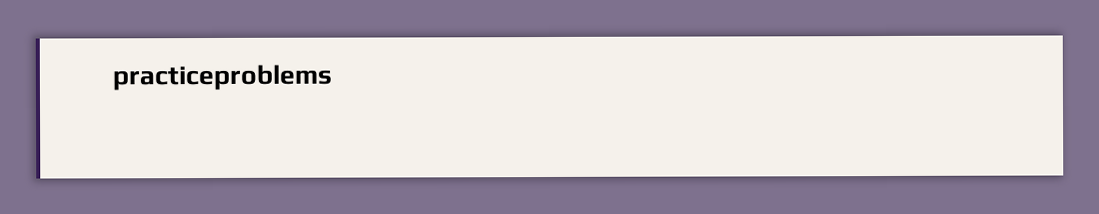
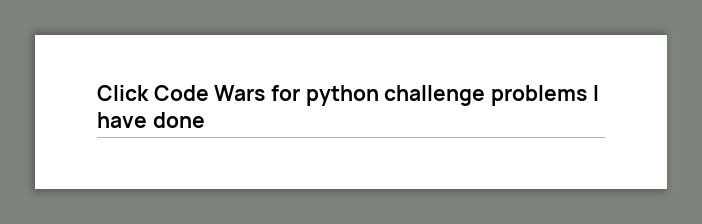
[112,64,332,91] practiceproblems -> [97,85,599,106] [97,112,205,128] Click Code Wars for python challenge problems I have done

